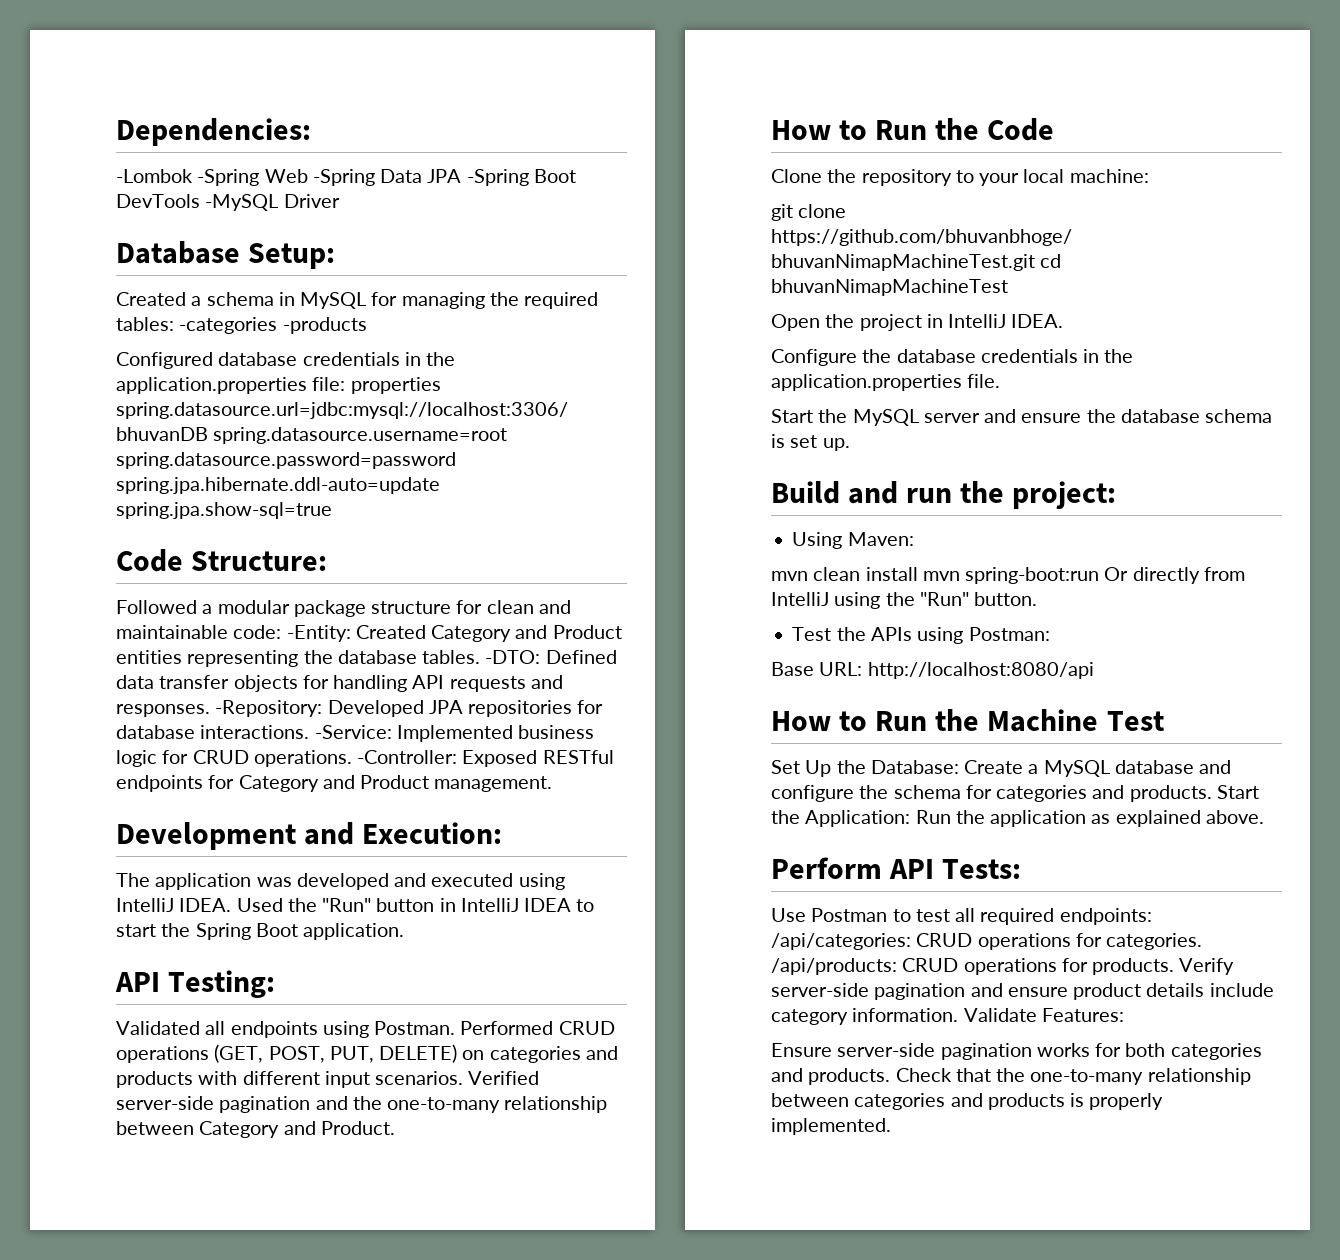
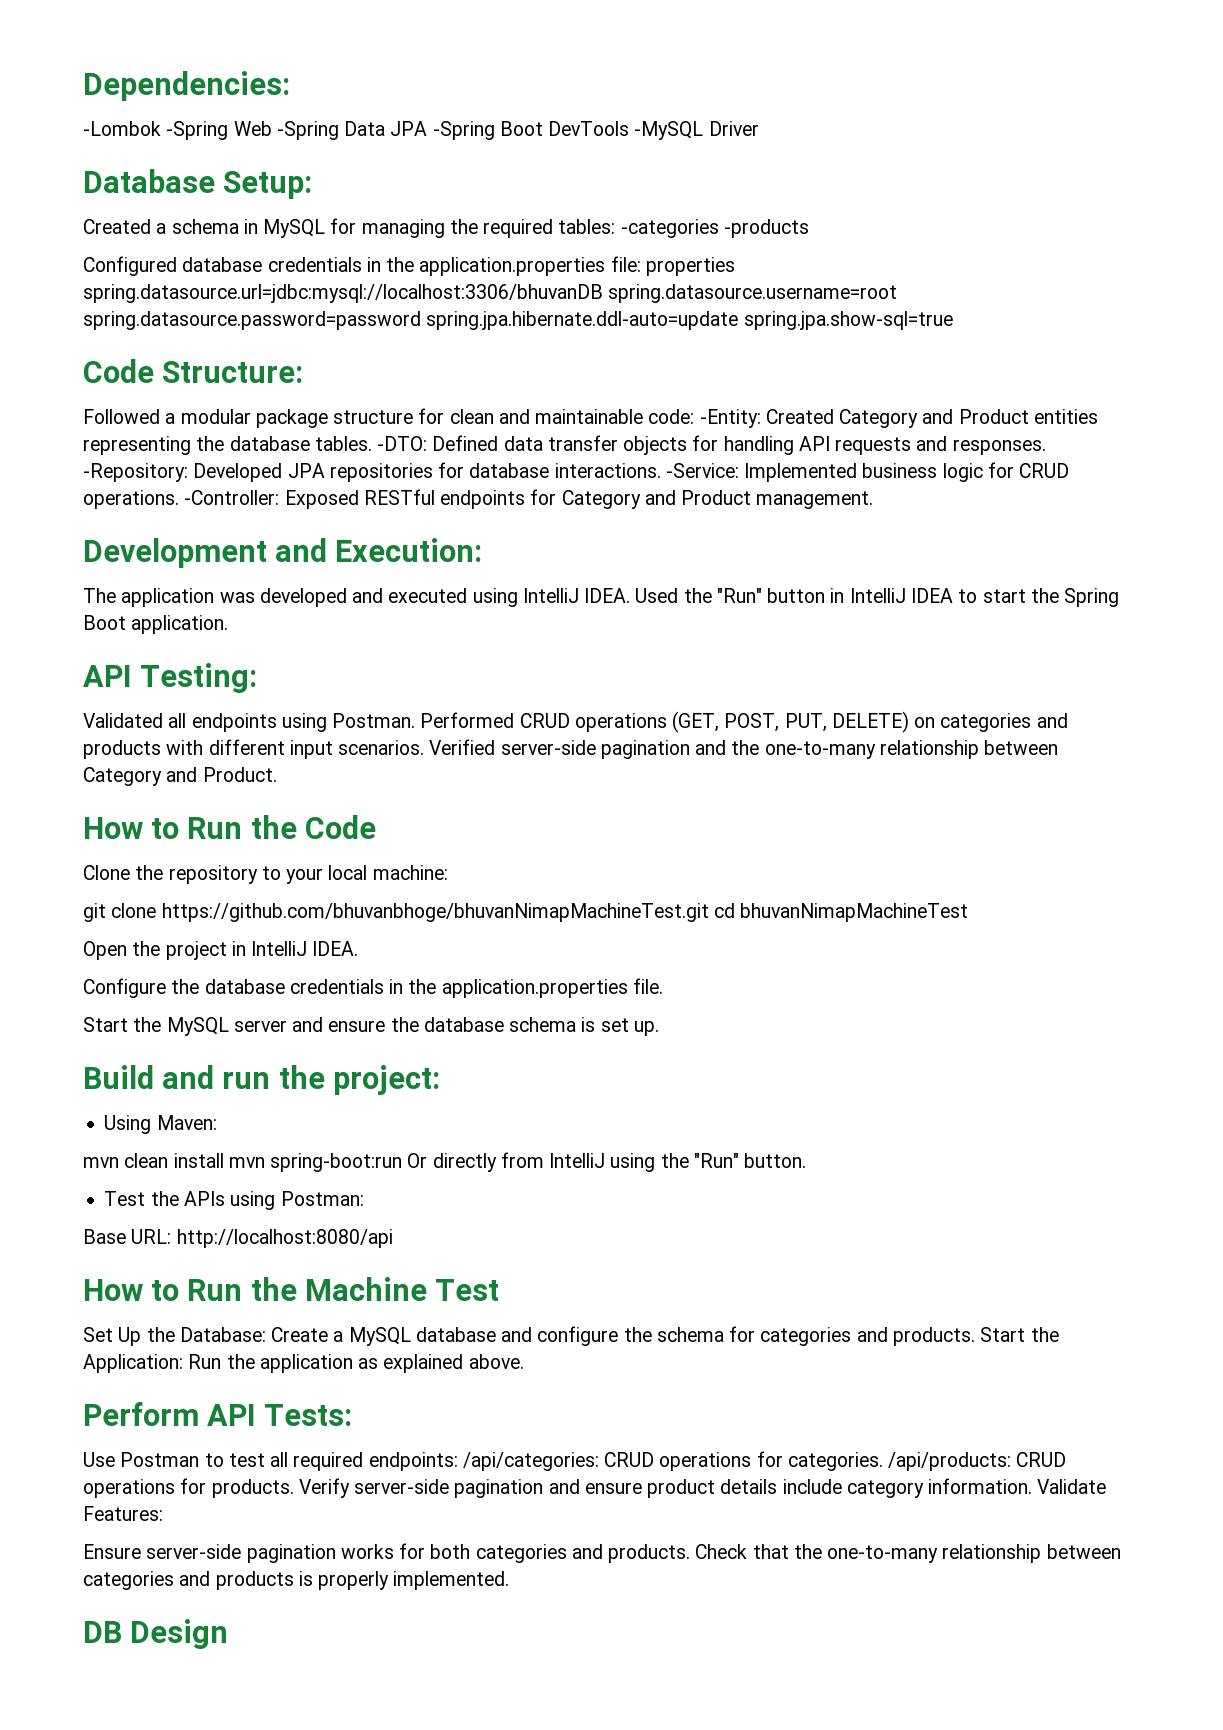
(891, 1126) none -> [83,1619,229,1649] // DB Design

